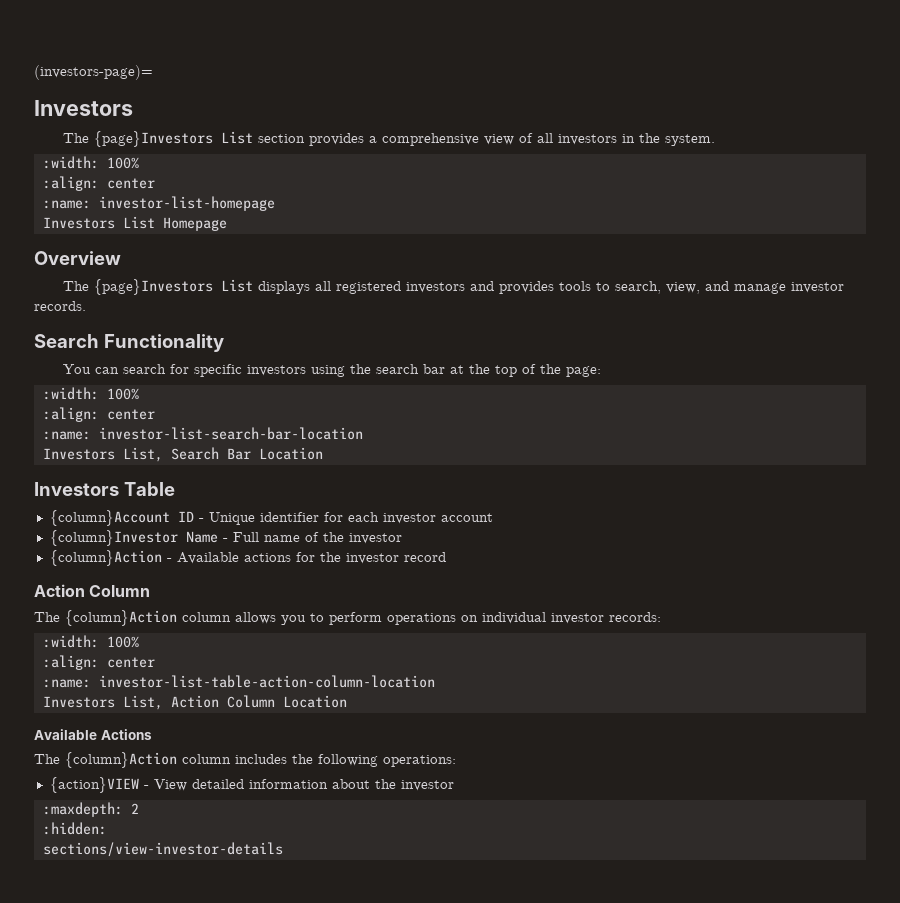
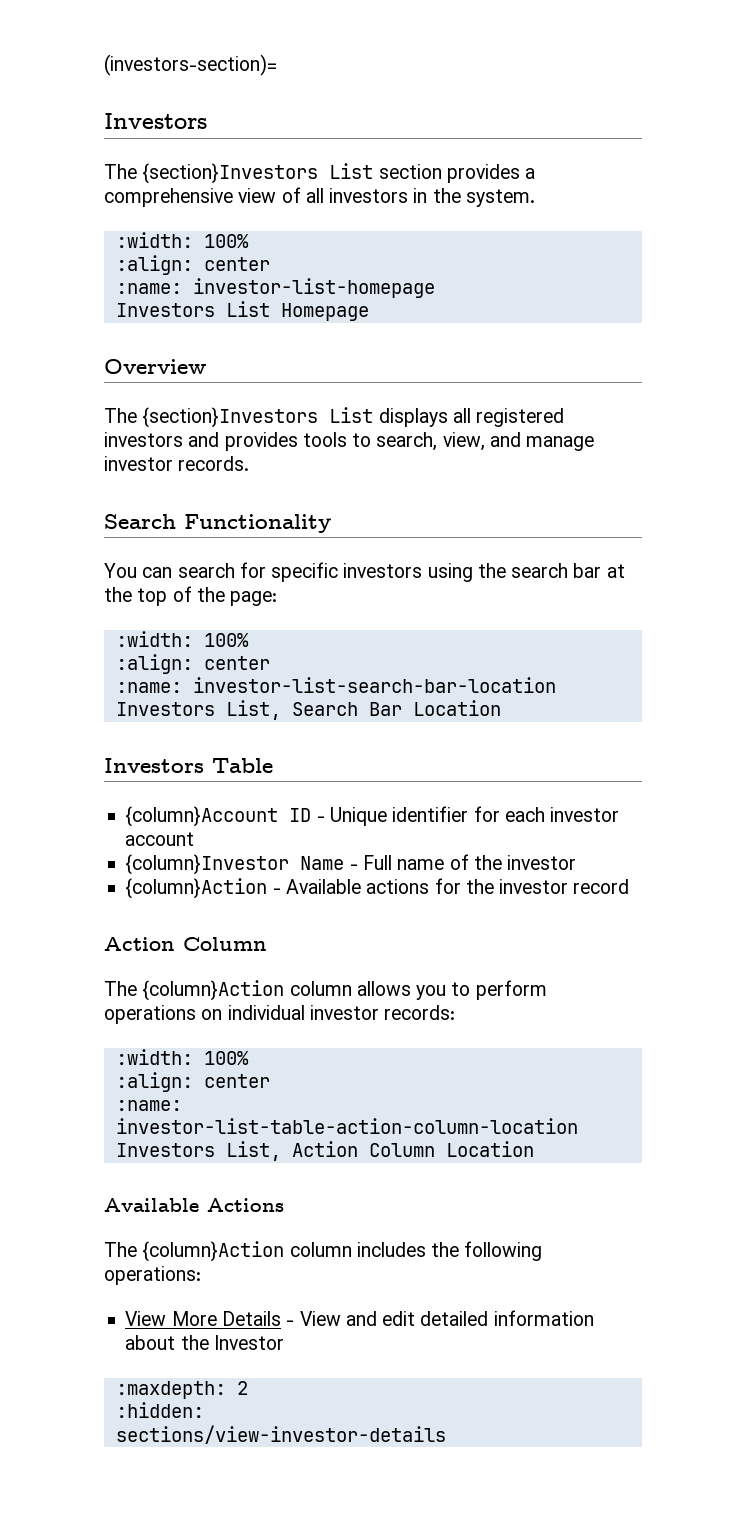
[34,65,153,80] (investors-page)= -> [104,54,277,76] (investors-section)=
[93,131,213,147] {page}Investors -> [142,163,319,184] {section}Investors
[93,279,213,295] {page}Investors -> [142,407,319,428] {section}Investors
[49,777,187,793] {action}VIEW - View -> [125,1311,416,1326] View More Details - View and edit
[400,780,454,791] investor -> [213,1335,284,1350] Investor

